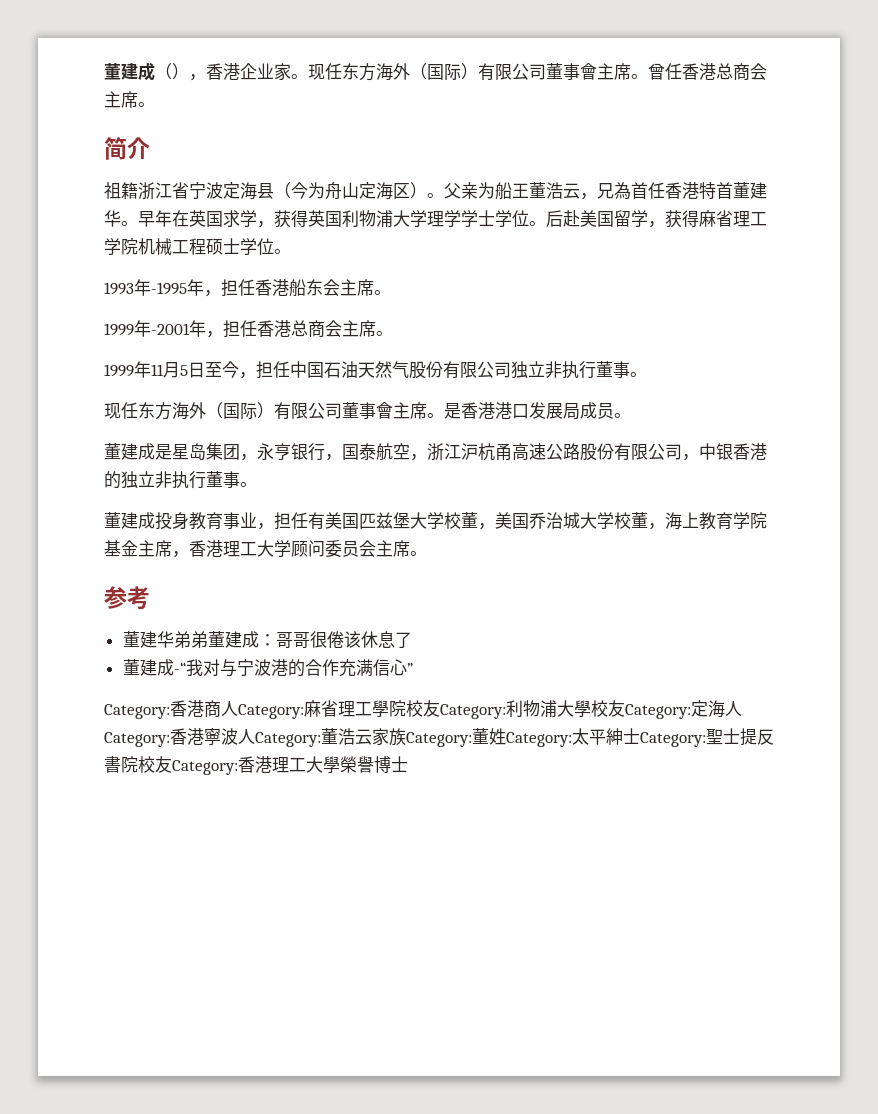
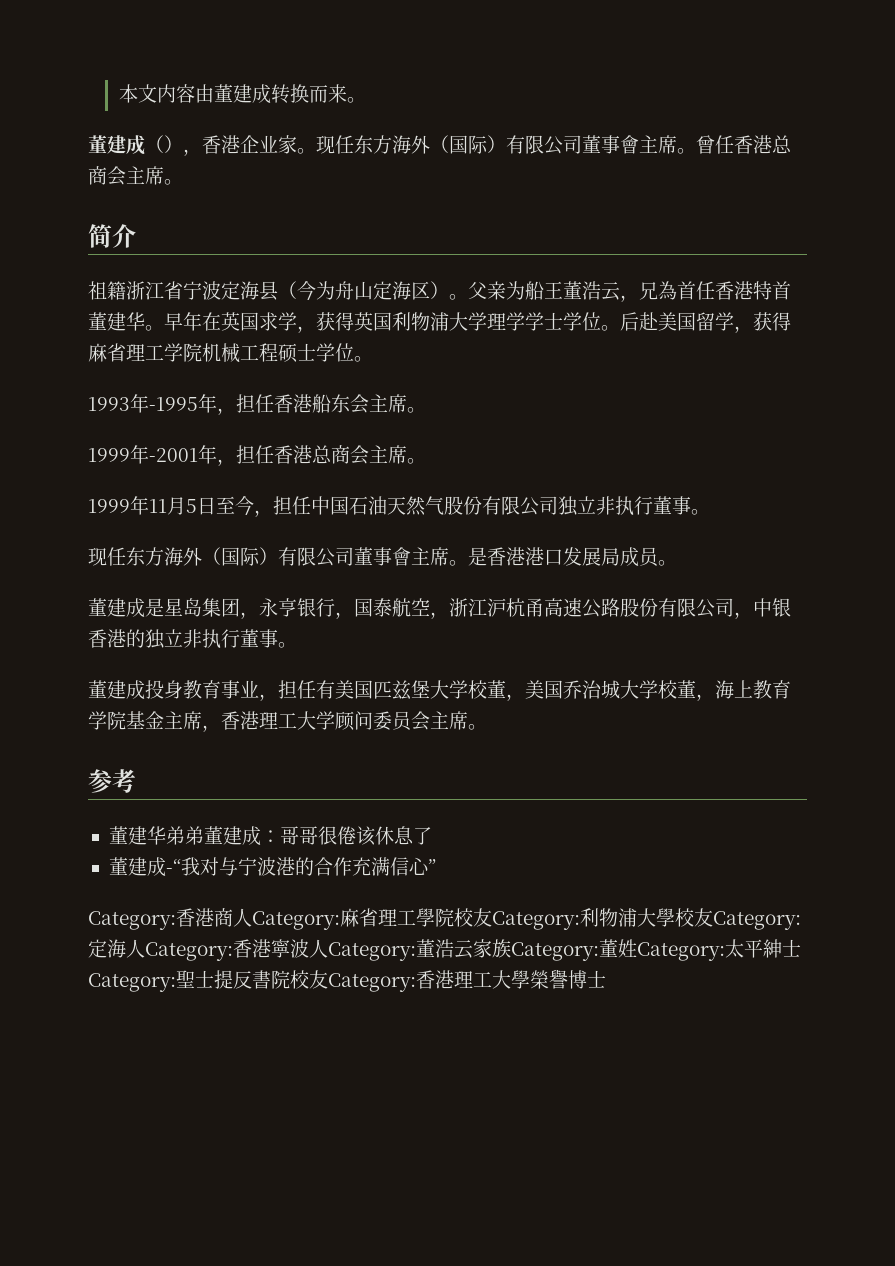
(104, 71) none -> [118,84,366,104] 本文内容由董建成转换而来。 //

